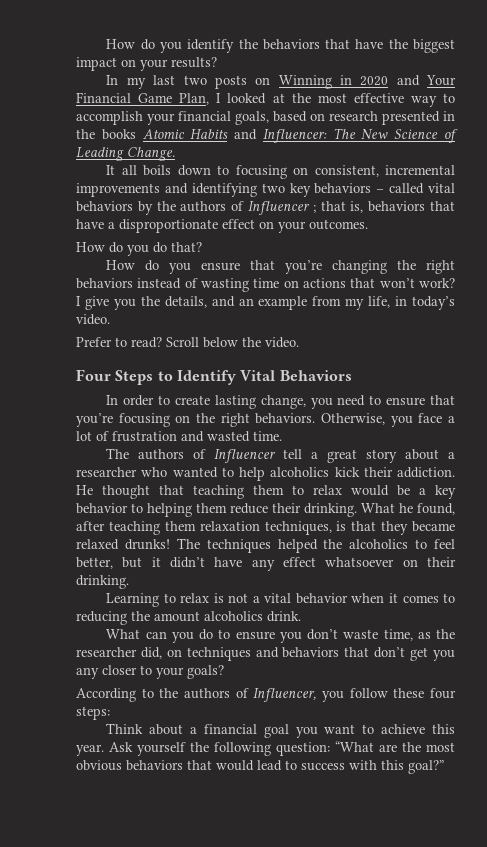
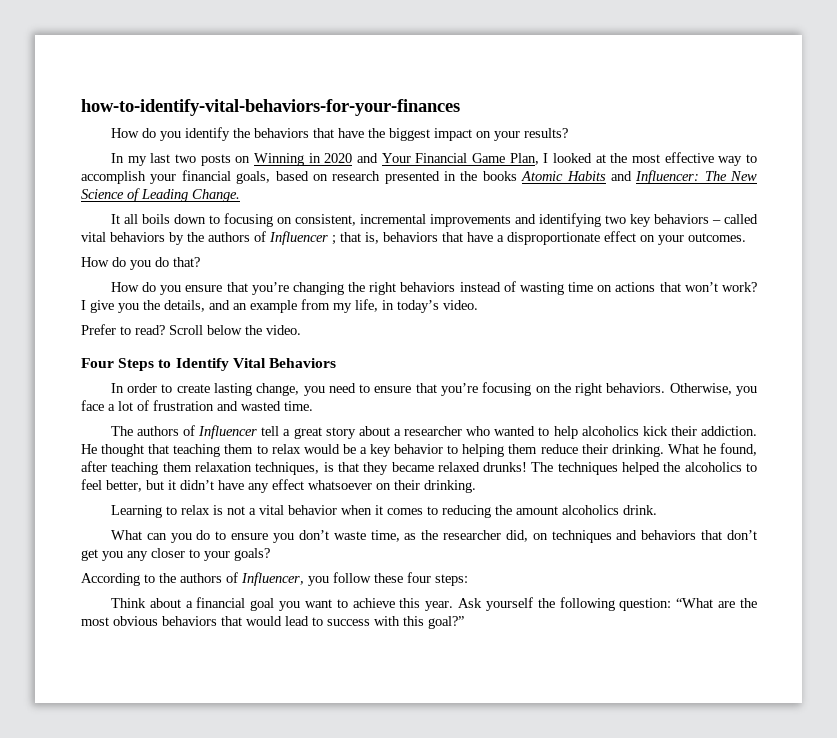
(106, 44) none -> [81,99,460,116] how-to-identify-vital-behaviors-for-your-finances //

